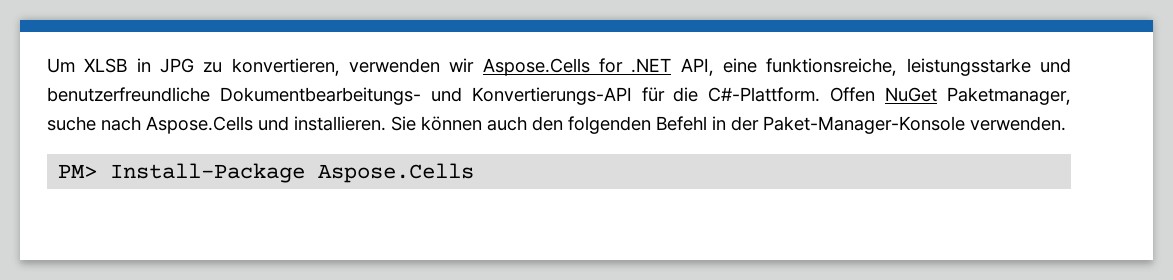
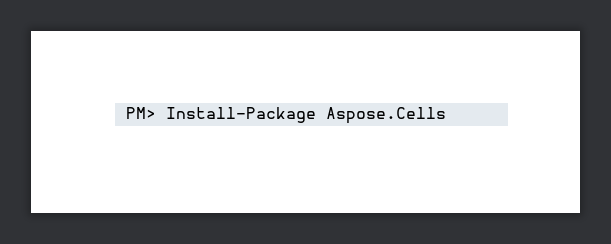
[47,58,1072,76] [47,87,1072,105] [47,116,1066,134] Um XLSB in JPG zu konvertieren, verwenden wir Aspose.Cells for .NET API, eine funktionsreiche, leistungsstarke und benutzerfreundliche Dokumentbearbeitungs- und Konvertierungs-API für die C#-Plattform. Offen NuGet Paketmanager, suche nach Aspose.Cells und installieren. Sie können auch den folgenden Befehl in der Paket-Manager-Konsole verwenden. // -> (126, 113) none

